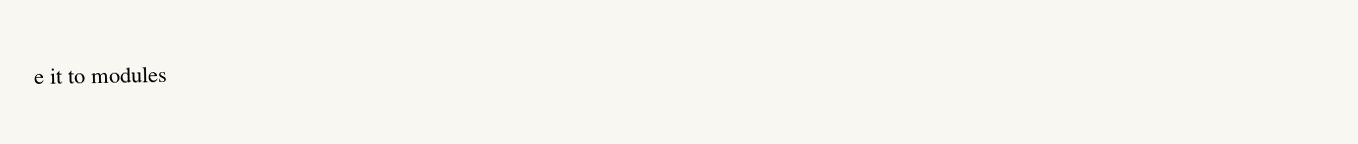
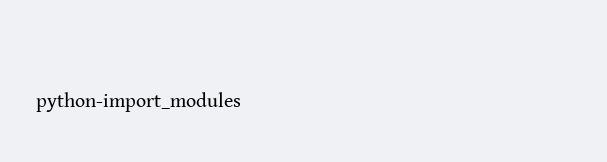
[33,65,169,85] e it to modules -> [36,92,241,112] python-import_modules

